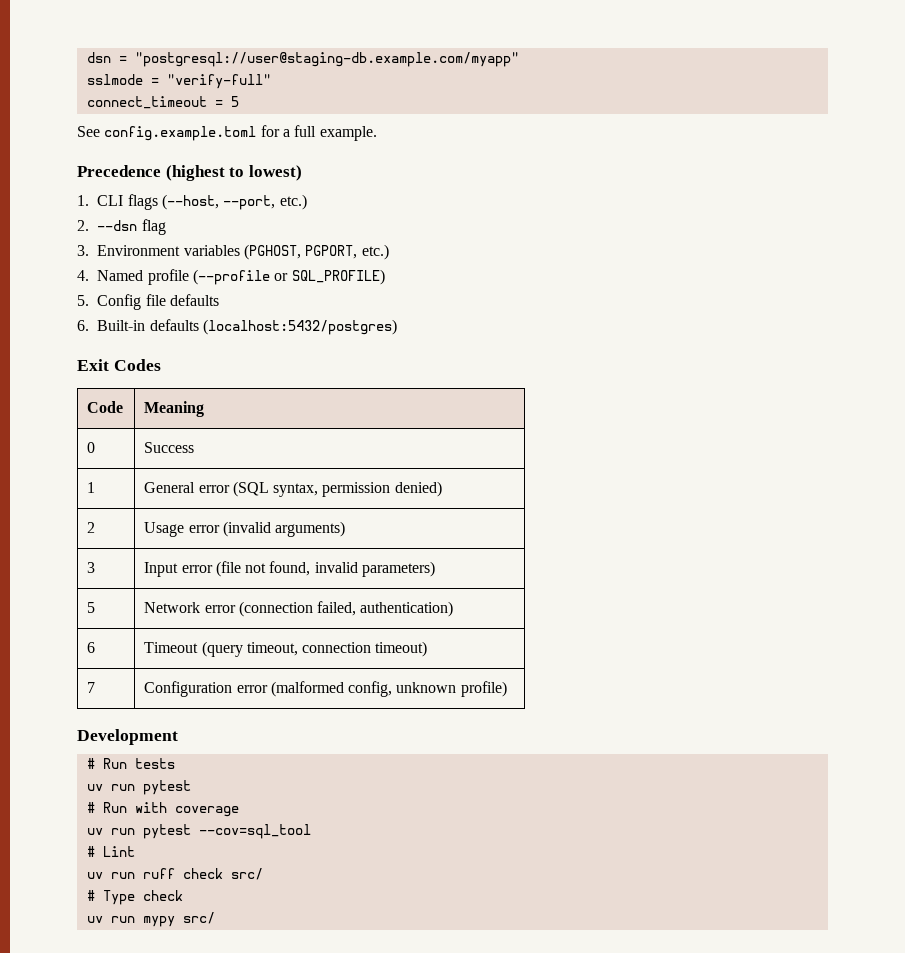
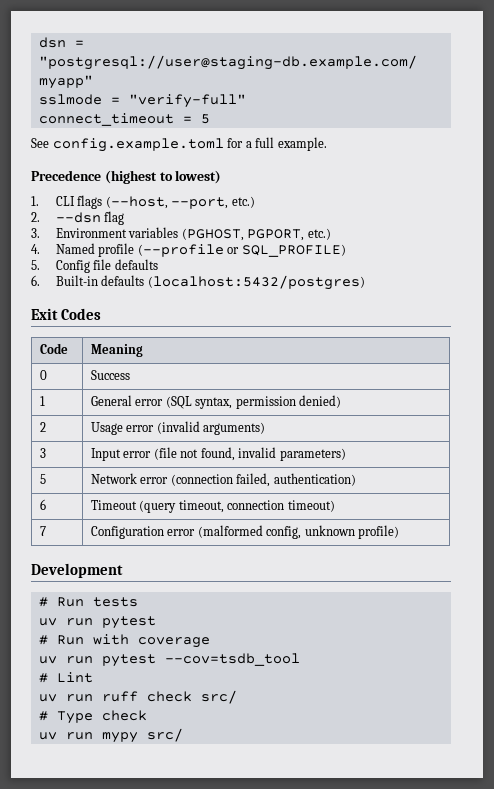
[198,824,311,839] --cov=sql_tool -> [164,653,300,666] --cov=tsdb_tool

